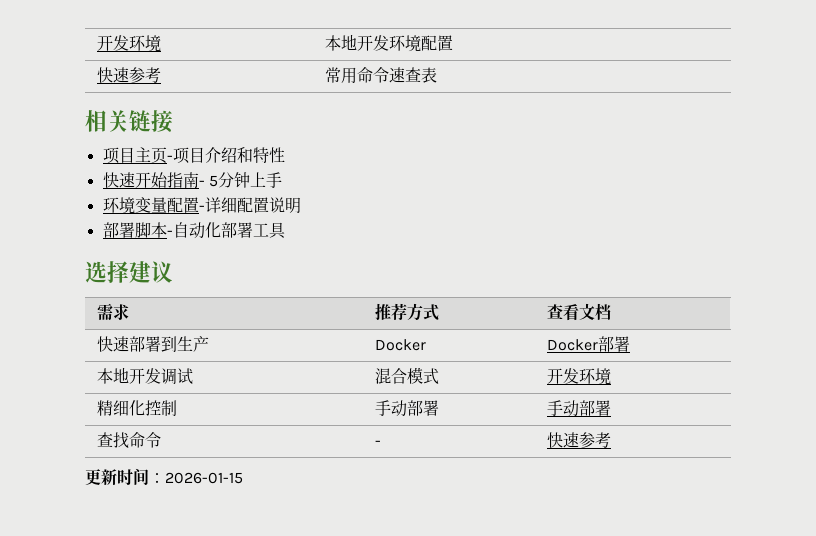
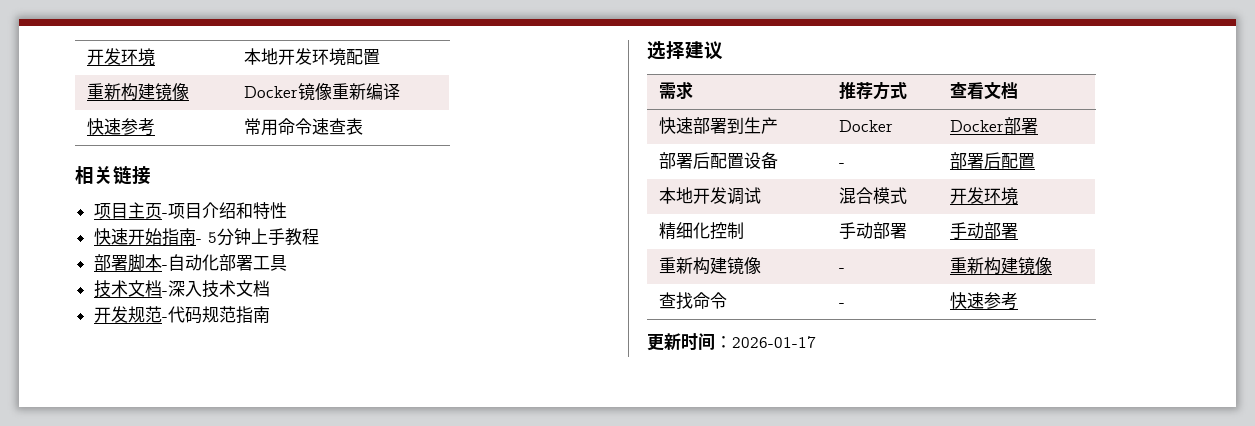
(453, 43) none -> [87,83,190,101] [244,83,401,101] // 重新构建镜像 | Docker镜像重新编译
[102,197,301,214] // 环境变量配置-详细配置说明 -> [284,228,319,246] 教程
(286, 230) none -> [93,280,270,298] [93,306,270,324] // 技术文档-深入技术文档 // 开发规范-代码规范指南
(630, 344) none -> [659,152,779,169] [839,163,846,167] [950,152,1036,169] // 部署后配置设备 | - | 部署后配置
(611, 408) none -> [659,257,762,275] [839,268,846,272] [950,257,1053,275] // 重新构建镜像 | - | 重新构建镜像
[165,472,243,484] 2026-01-15 -> [732,336,816,348] 2026-01-17

